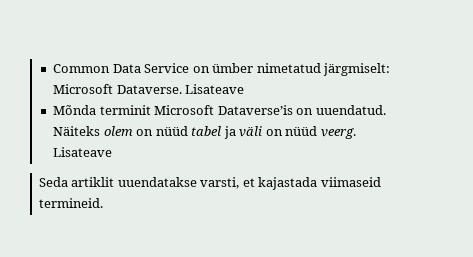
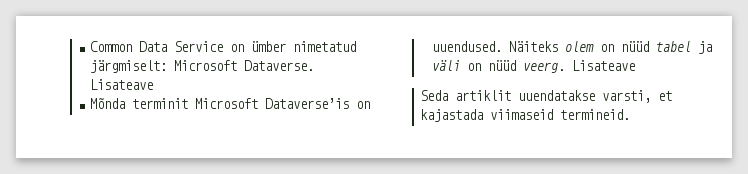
[315,105,386,115] uuendatud. -> [432,41,503,52] uuendused.

